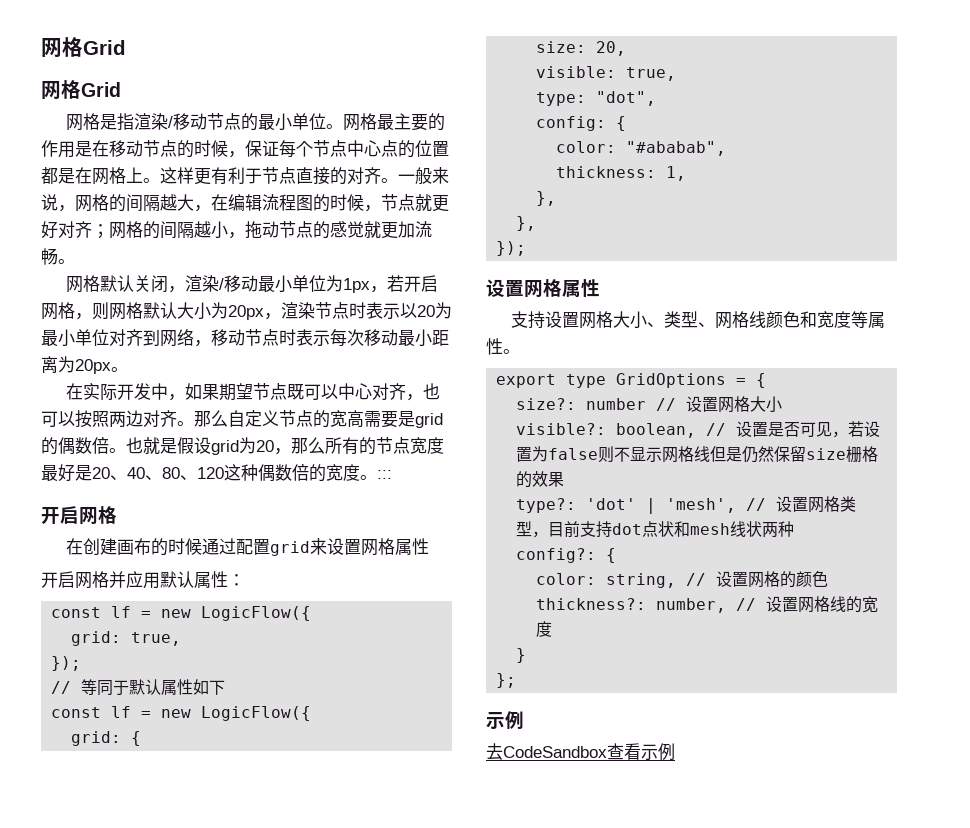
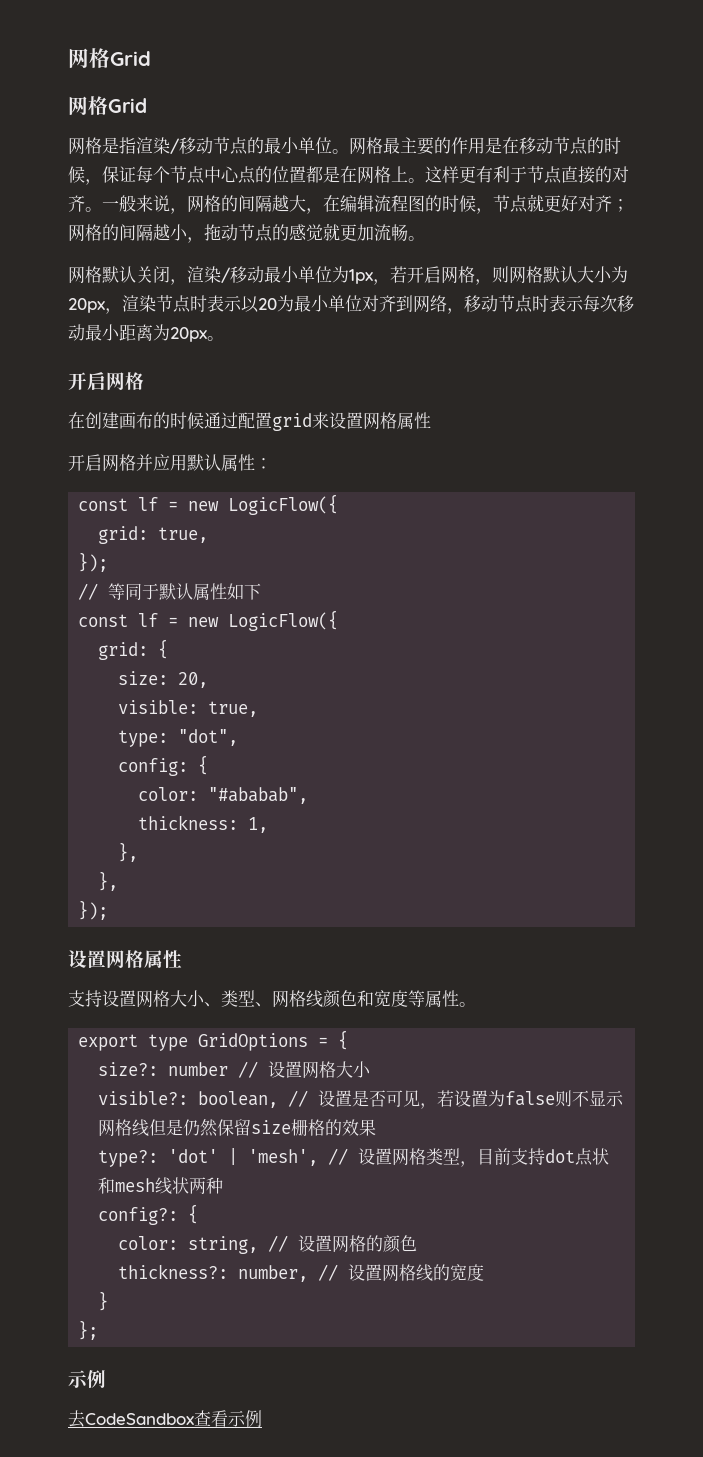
[65,383,440,401] [41,410,443,428] [41,437,444,455] [41,464,392,482] // 在实际开发中，如果期望节点既可以中心对齐，也可以按照两边对齐。那么自定义节点的宽高需要是grid的偶数倍。也就是假设grid为20，那么所有的节点宽度最好是20、40、80、120这种偶数倍的宽度。::: -> (224, 338) none

